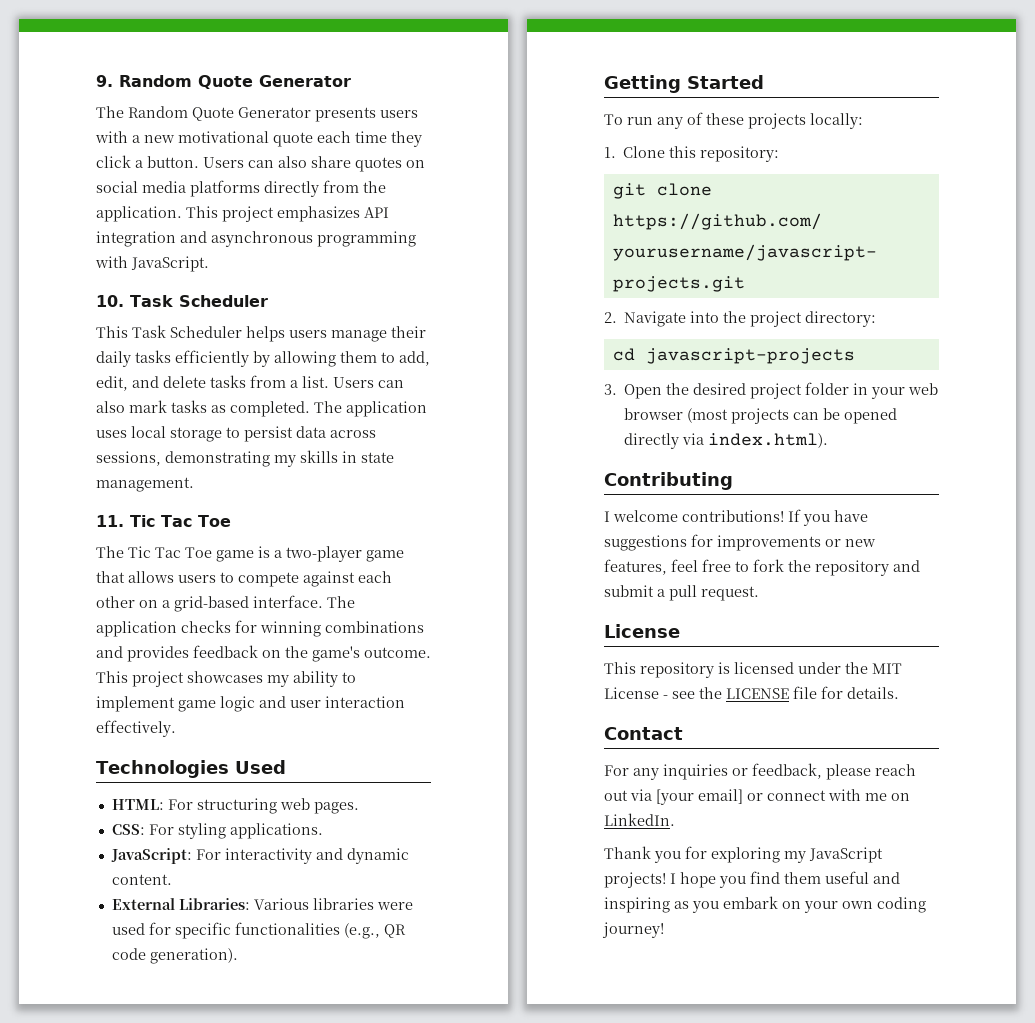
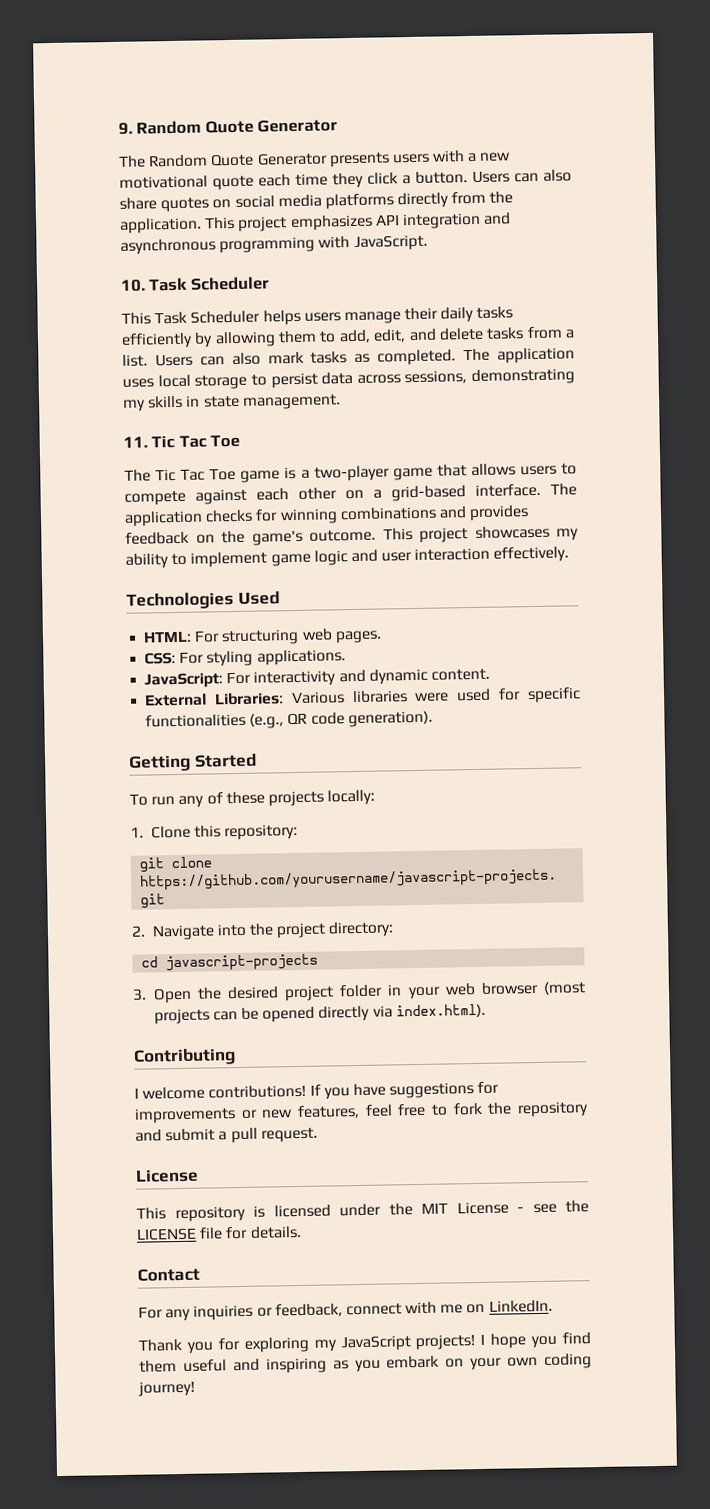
[826,764,916,780] [604,789,763,805] please reach out via [your email] or -> (343, 1310) none

